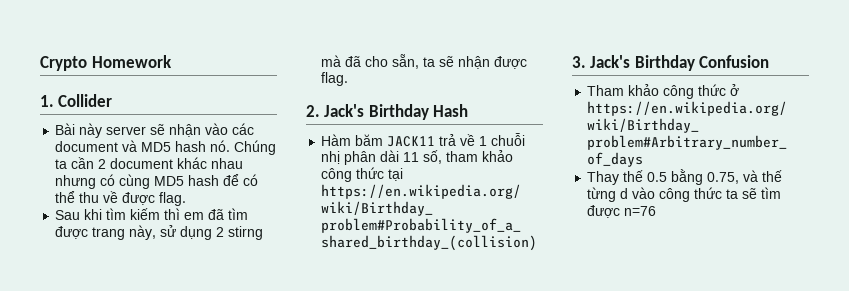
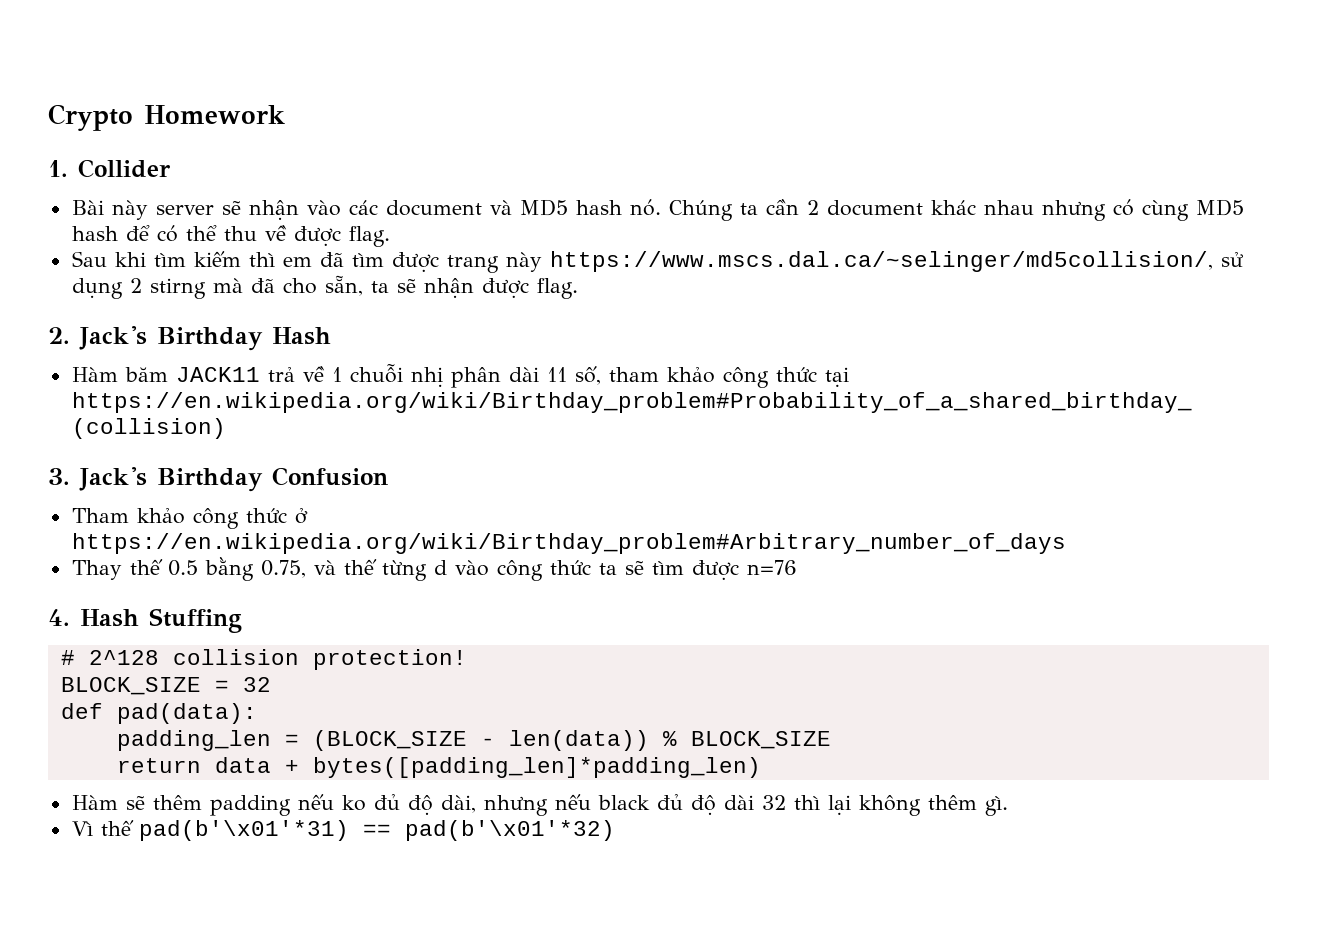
[129,225,157,240] này, -> [505,251,1213,272] này https://www.mscs.dal.ca/~selinger/md5collision/,
(657, 211) none -> [48,608,242,633] [60,649,467,670] [60,677,271,695] [60,703,257,724] [116,730,831,751] [116,757,761,778] [71,794,1008,816] [71,820,615,841] // 4. Hash Stuffing // # 2^128 collision protection! // BLOCK_SIZE = 32 // def pad(data): // padding_len = (BLOCK_SIZE - len(data)) % BLOCK_SIZE // return data + bytes([padding_len]*padding_len) // Hàm sẽ thêm padding nếu ko đủ độ dài, nhưng nếu black đủ độ dài 32 thì lại không thêm gì. // Vì thế pad(b'\x01'*31) == pad(b'\x01'*32)

